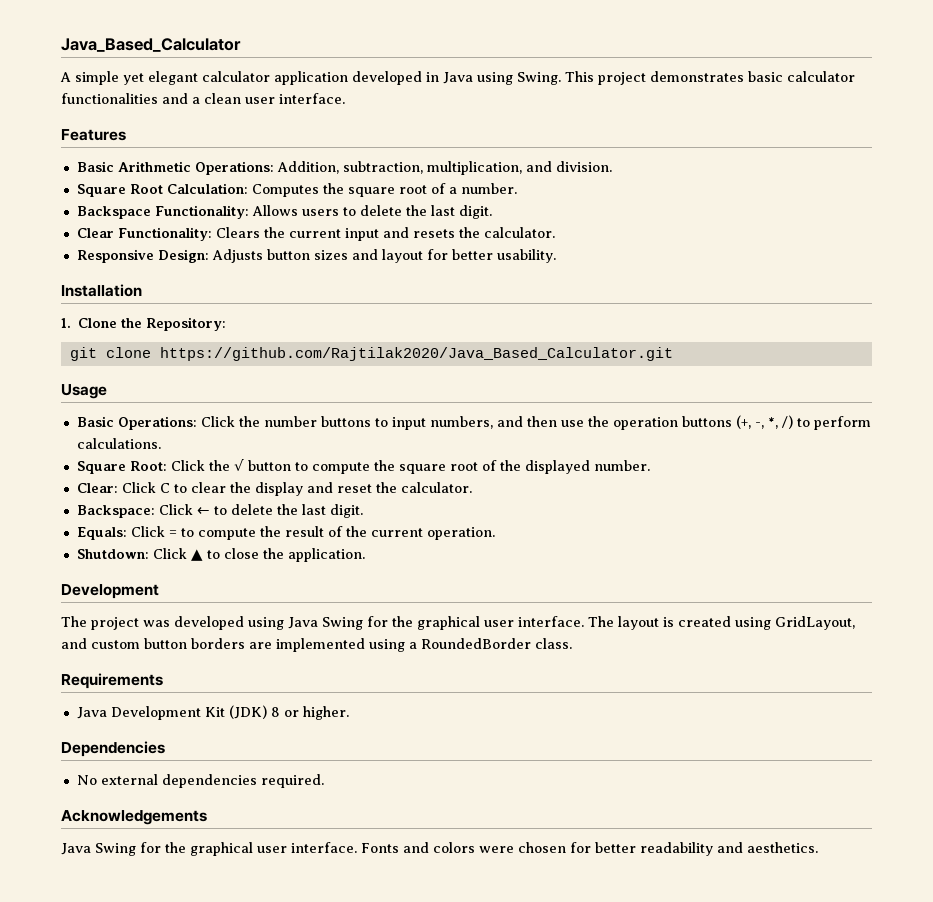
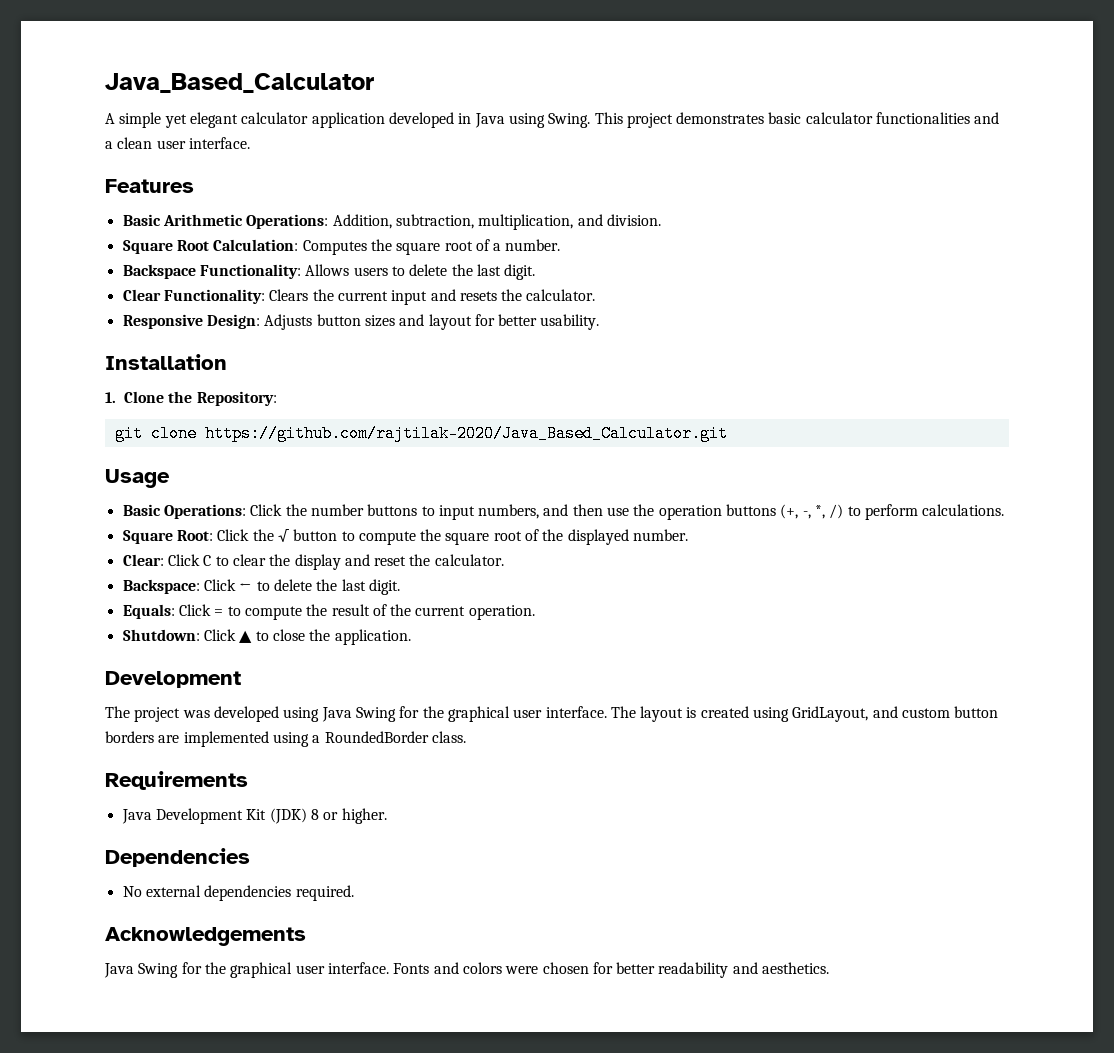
[159,347,673,361] https://github.com/Rajtilak2020/Java_Based_Calculator.git -> [204,425,728,442] https://github.com/rajtilak-2020/Java_Based_Calculator.git

